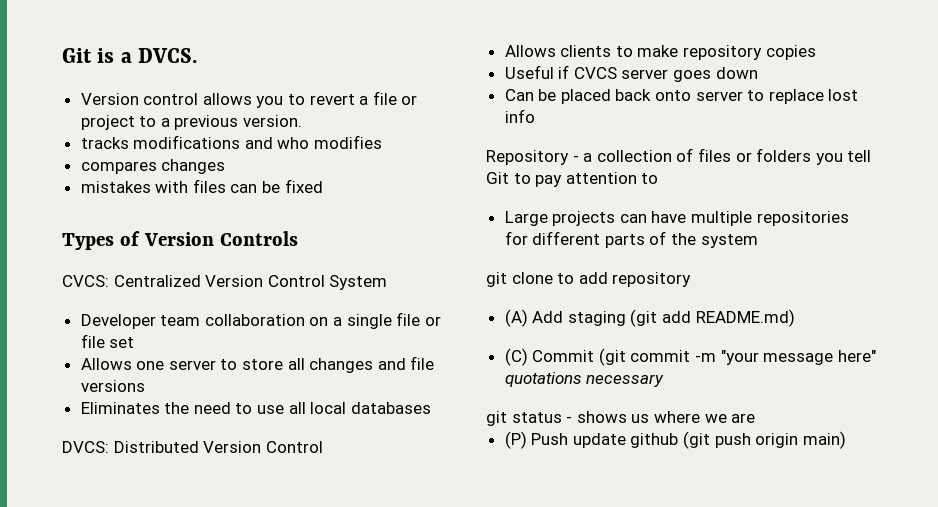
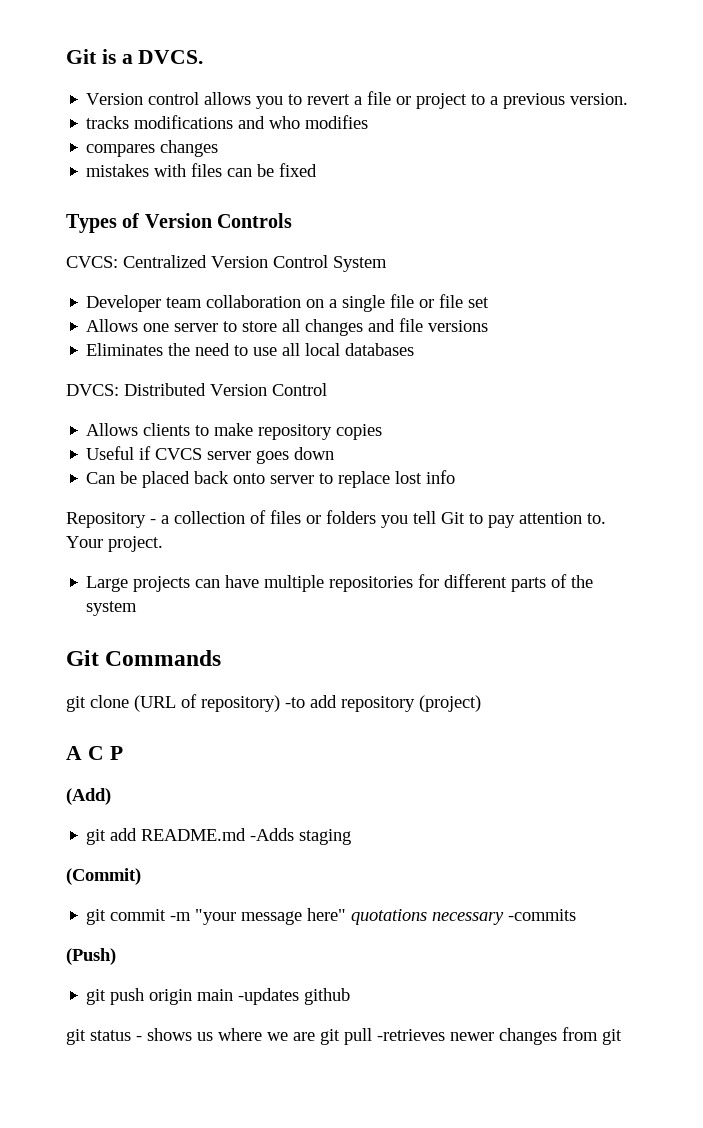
[641,173,659,184] to -> [587,513,606,524] [66,536,163,552] to. Your project.
(758, 241) none -> [66,650,222,666] // Git Commands
[557,272,692,287] [504,309,795,327] [504,348,626,366] to add repository // (A) Add staging (git add README.md) // (C) Commit (git -> [134,694,481,712] [66,746,123,760] [66,788,111,805] [86,828,352,845] [66,868,141,885] [86,909,107,925] (URL of repository) -to add repository (project) // A C P // (Add) // git add README.md -Adds staging // (Commit) // git
(665, 380) none -> [508,909,577,921] [66,948,116,965] [86,988,351,1005] -commits // (Push) // git push origin main -updates github
[504,431,846,449] // (P) Push update github (git push origin main) -> [320,1027,622,1045] git pull -retrieves newer changes from git

